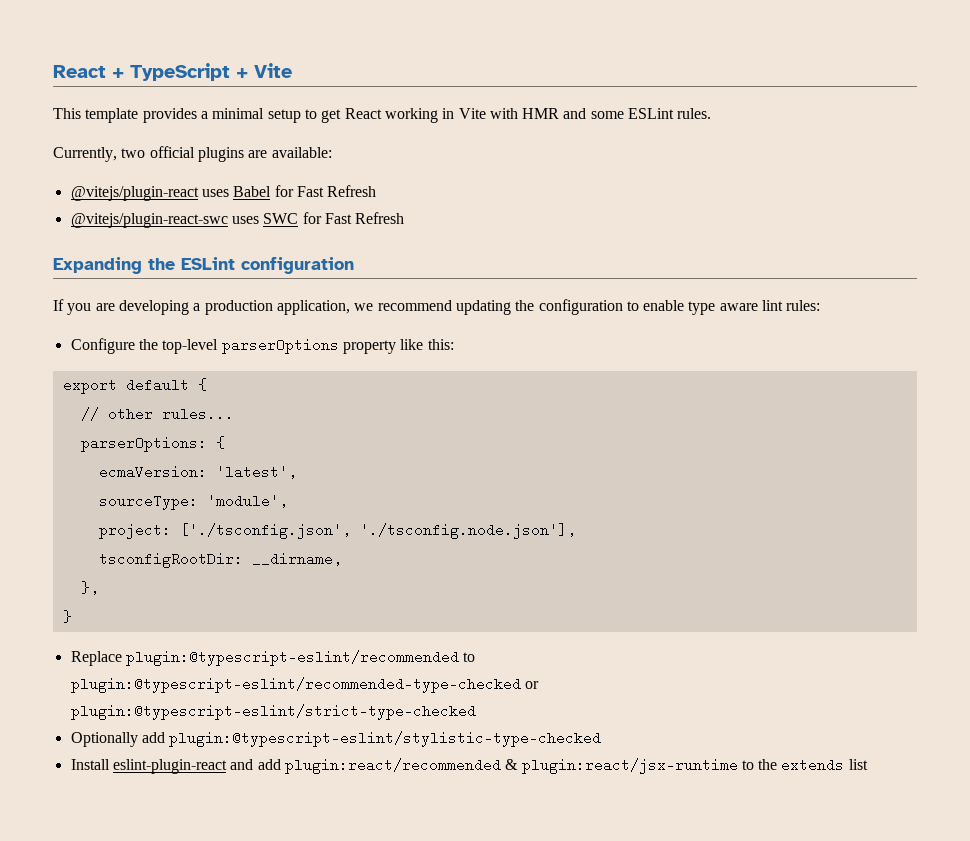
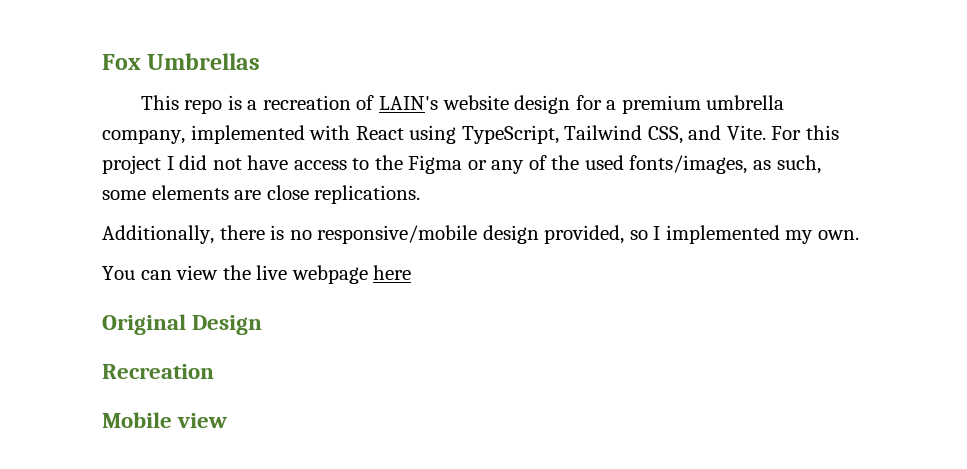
[53,63,292,81] [53,108,712,123] [53,146,332,162] [70,185,377,201] [70,212,405,228] [53,257,354,274] [53,299,821,315] [70,338,454,354] [62,378,207,394] [80,407,234,421] [80,436,225,452] [98,465,297,479] [98,494,288,510] [98,523,576,539] [98,552,342,568] [80,581,99,595] [62,610,72,623] [70,650,476,666] [70,677,539,693] [70,704,476,720] [70,731,602,747] [70,758,868,774] React + TypeScript + Vite // This template provides a minimal setup to get React working in Vite with HMR and some ESLint rules. // Currently, two official plugins are available: // @vitejs/plugin-react uses Babel for Fast Refresh // @vitejs/plugin-react-swc uses SWC for Fast Refresh // Expanding the ESLint configuration // If you are developing a production application, we recommend updating the configuration to enable type aware lint rules: // Configure the top-level parserOptions property like this: // export default { // // other rules... // parserOptions: { // ecmaVersion: 'latest', // sourceType: 'module', // project: ['./tsconfig.json', './tsconfig.node.json'], // tsconfigRootDir: __dirname, // }, // } // Replace plugin:@typescript-eslint/recommended to plugin:@typescript-eslint/recommended-type-checked or plugin:@typescript-eslint/strict-type-checked // Optionally add plugin:@typescript-eslint/stylistic-type-checked // Install eslint-plugin-react and add plugin:react/recommended & plugin:react/jsx-runtime to the extends list -> [102,53,261,70] [140,95,785,114] [102,125,839,144] [102,155,821,174] [102,185,421,204] [102,225,859,244] [102,265,412,284] [102,314,263,335] [102,364,214,379] [102,412,228,428] Fox Umbrellas // This repo is a recreation of LAIN's website design for a premium umbrella company, implemented with React using TypeScript, Tailwind CSS, and Vite. For this project I did not have access to the Figma or any of the used fonts/images, as such, some elements are close replications. // Additionally, there is no responsive/mobile design provided, so I implemented my own. // You can view the live webpage here // Original Design // Recreation // Mobile view

